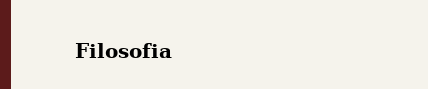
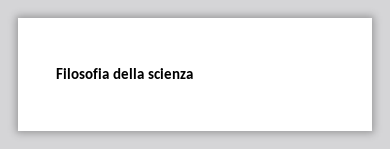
(172, 50) none -> [113,68,194,79] della scienza

